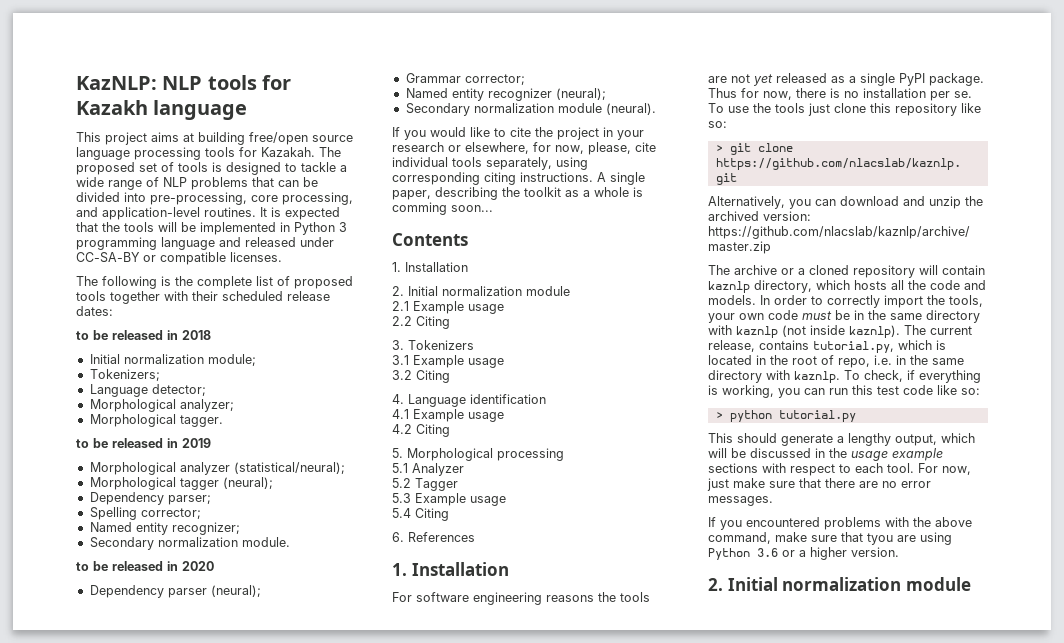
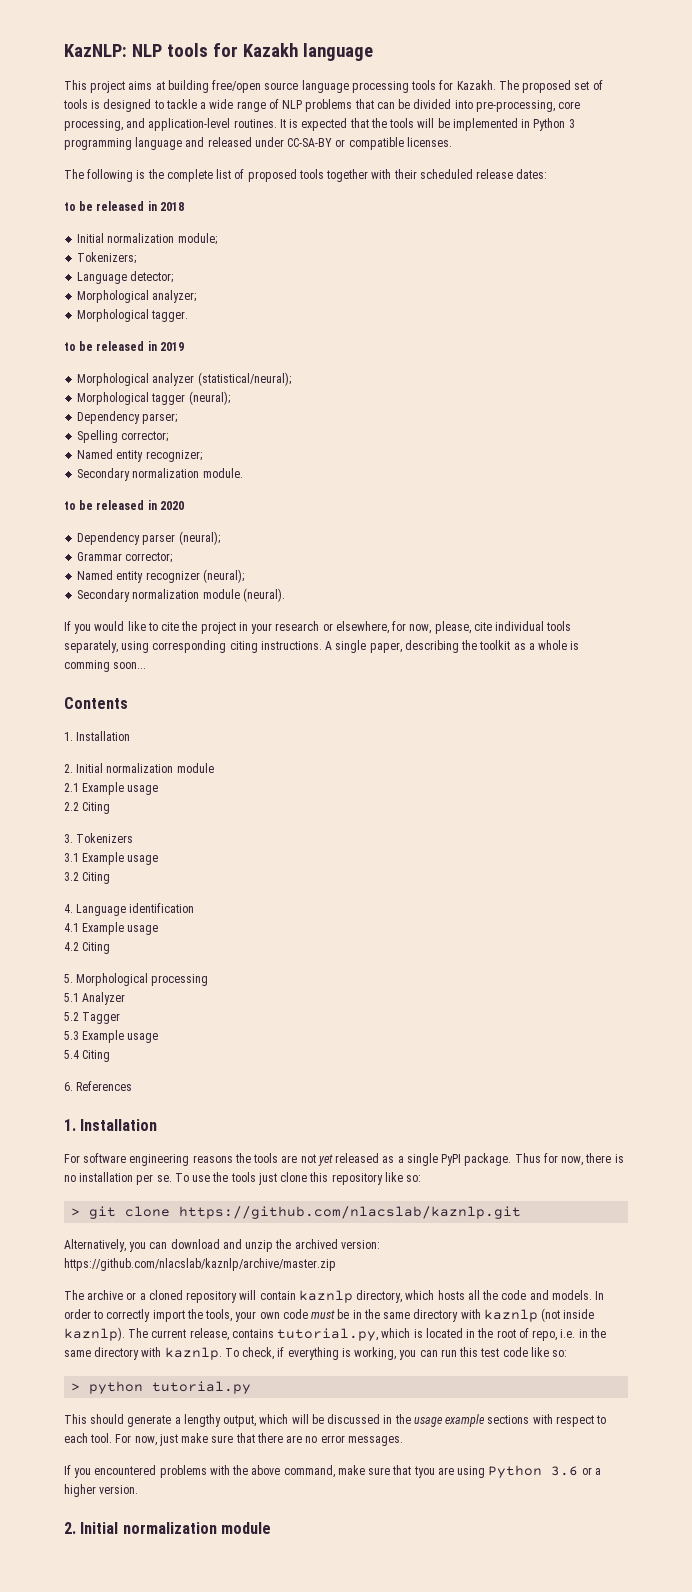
[261,147,315,157] Kazakah. -> [456,80,496,90] Kazakh.

